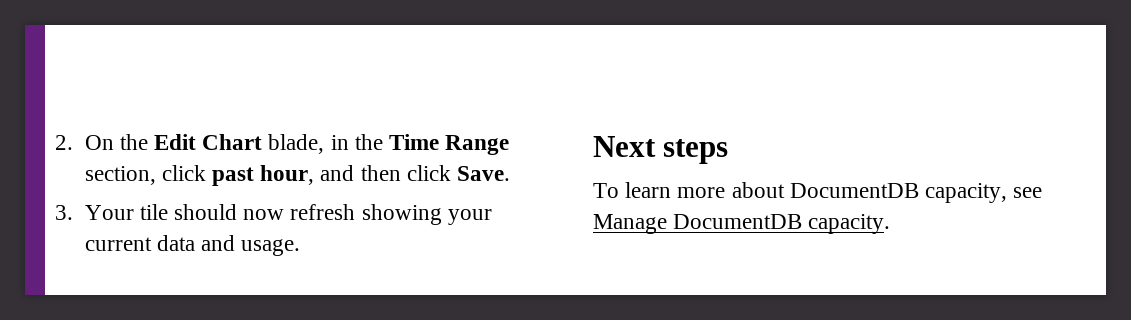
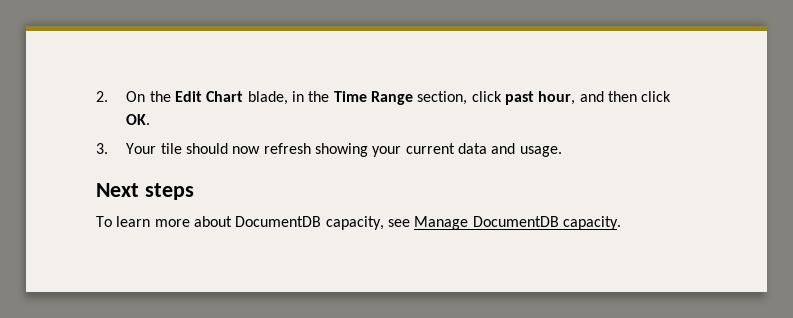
[456,166,510,181] Save. -> [126,114,151,125] OK.

